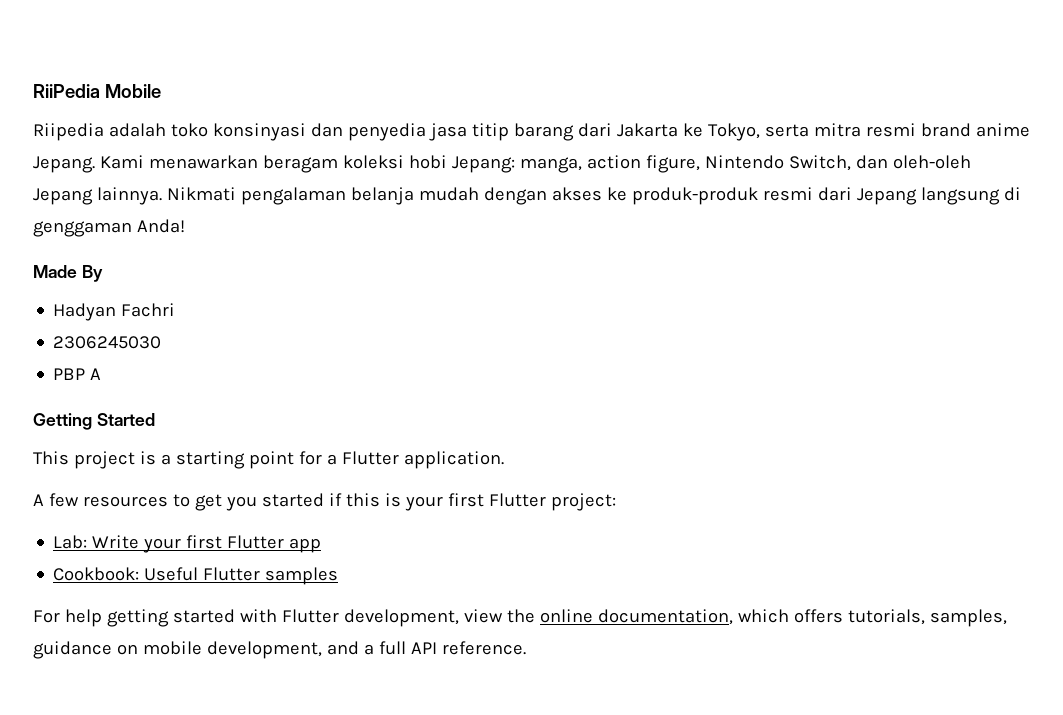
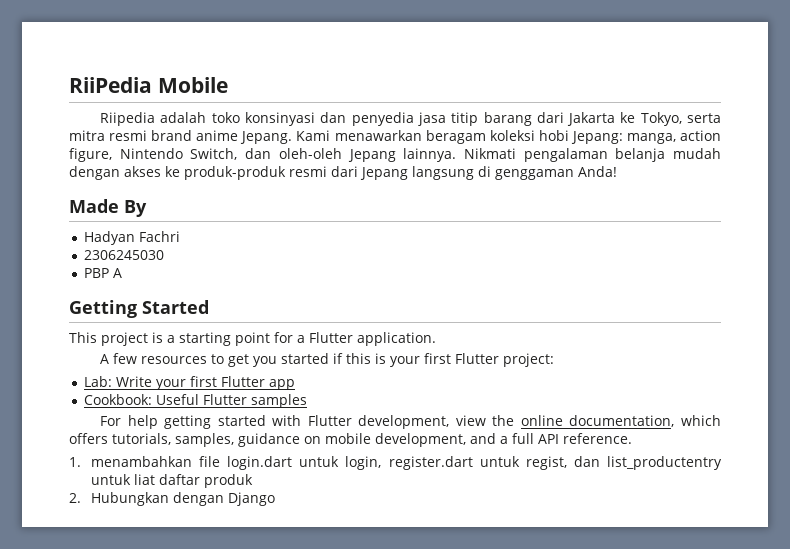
(526, 648) none -> [69,456,722,470] [90,474,253,488] [69,492,275,506] // 1. menambahkan file login.dart untuk login, register.dart untuk regist, dan list_productentry untuk liat daftar produk // 2. Hubungkan dengan Django

